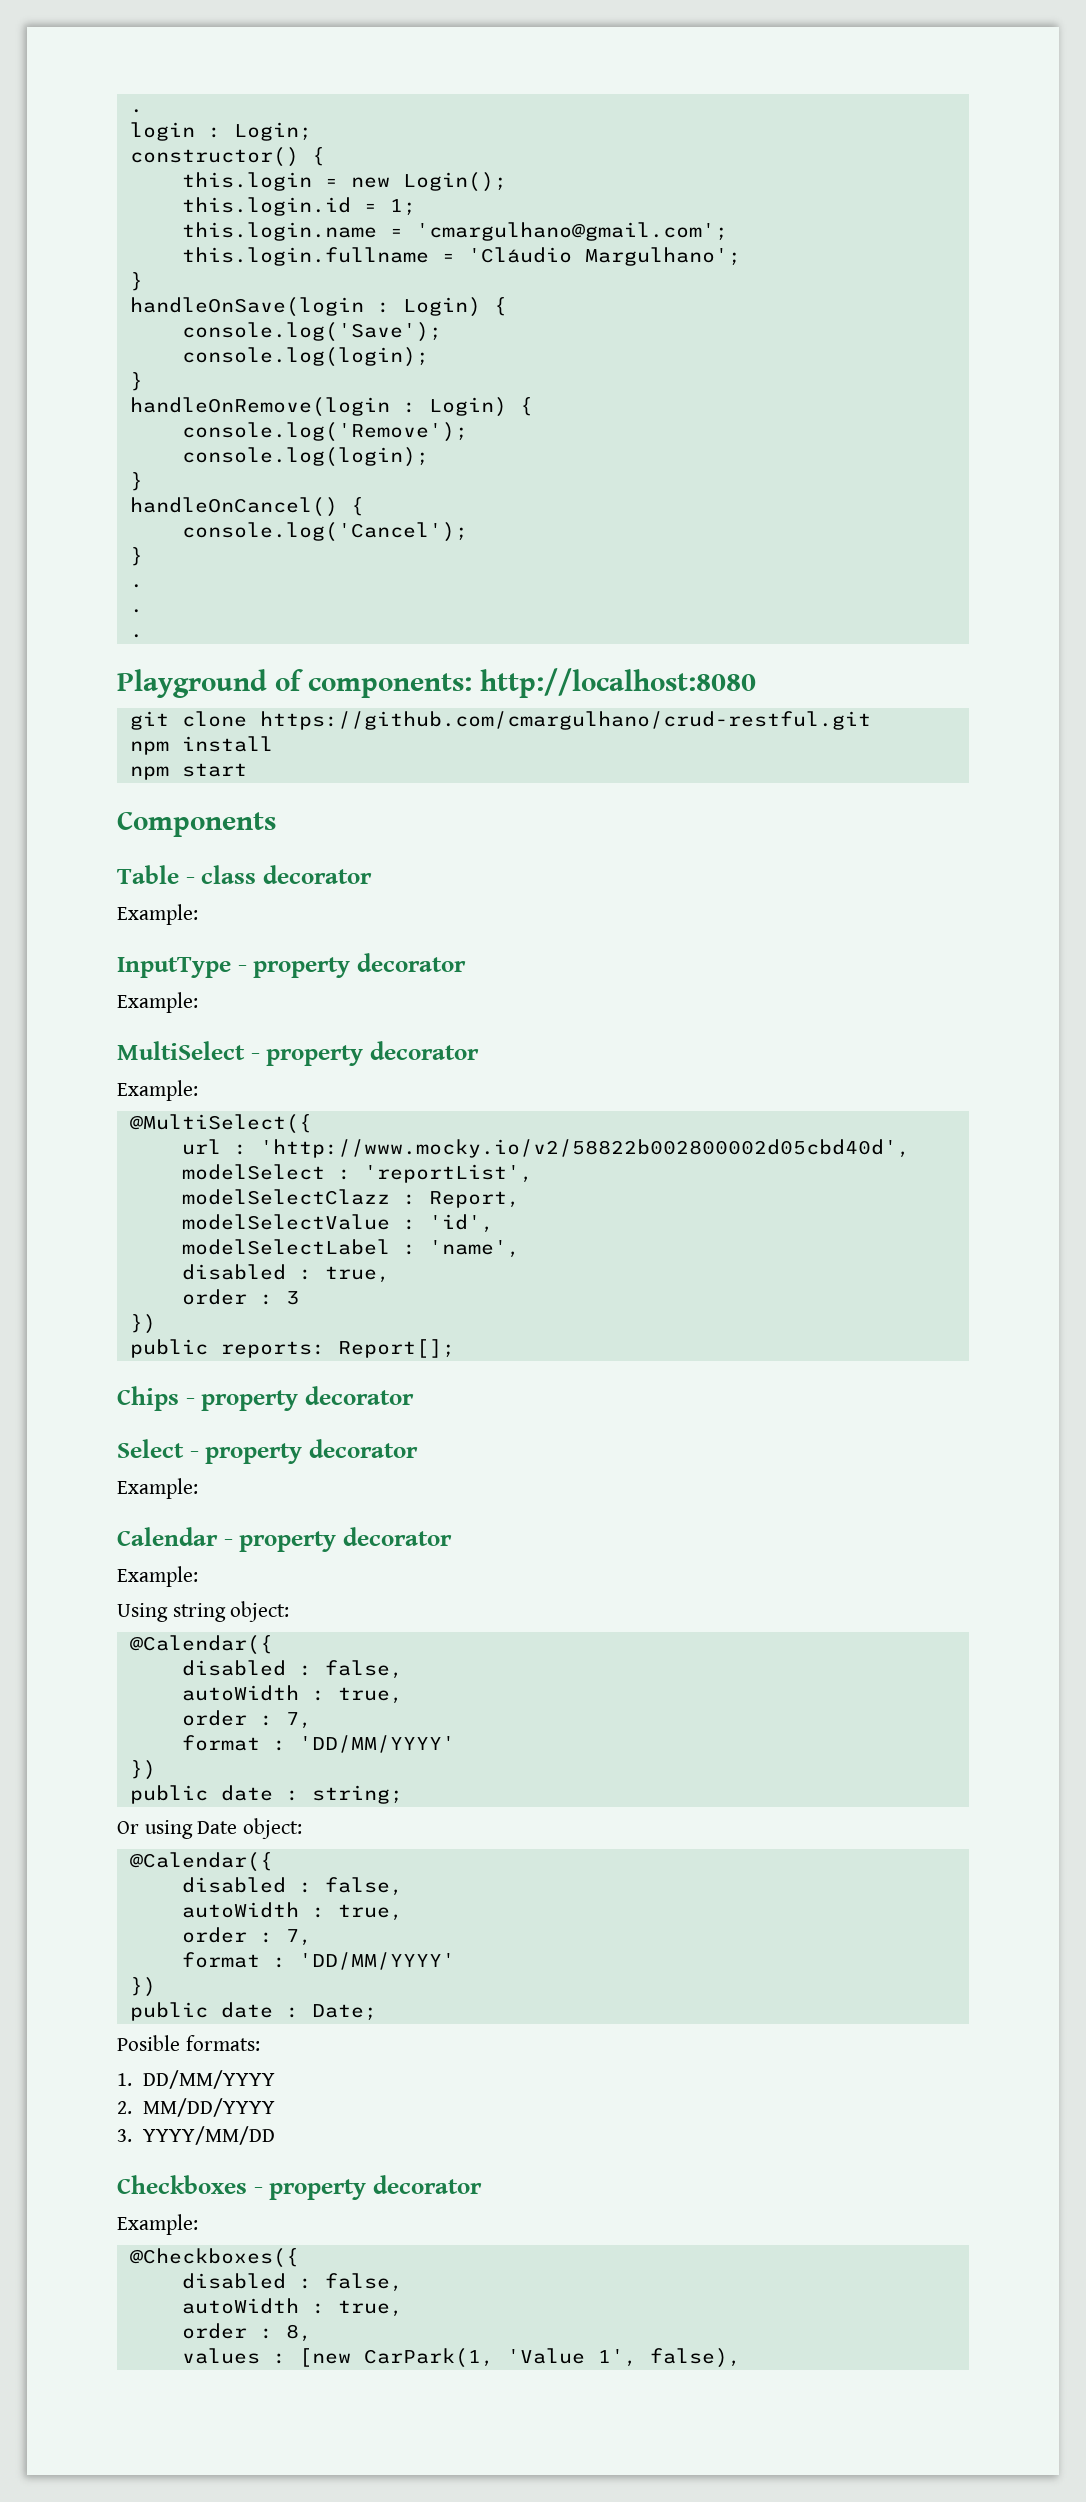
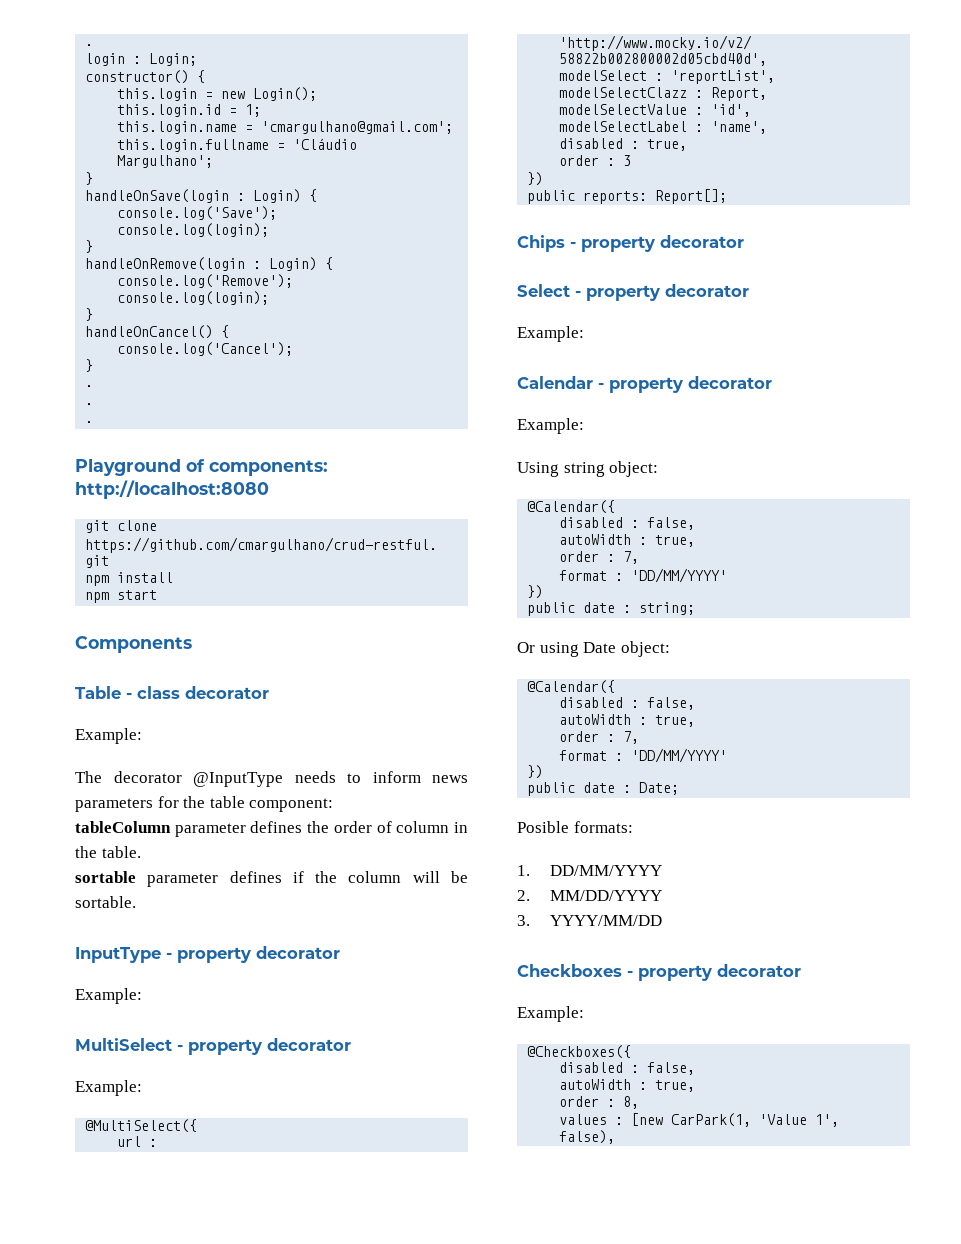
(198, 914) none -> [75,771,468,787] [75,796,334,812] [75,821,469,837] [75,846,141,858] [75,871,468,887] [75,896,136,908] // The decorator @InputType needs to inform news parameters for the table component: // tableColumn parameter defines the order of column in the table. // sortable parameter defines if the column will be sortable.

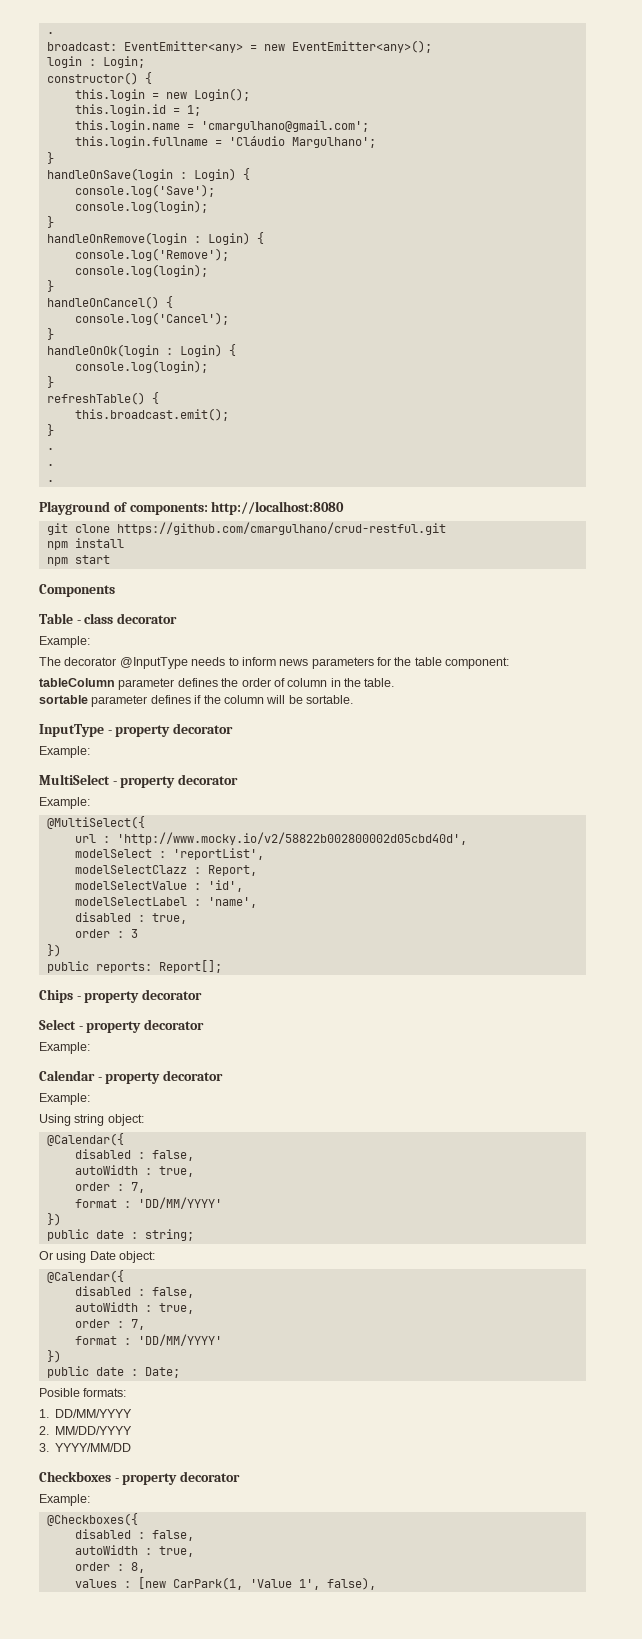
[85,44,94,46] . -> [46,32,54,34] [46,40,432,53] . // broadcast: EventEmitter<any> = new EventEmitter<any>();
(94, 365) none -> [46,344,236,357] [74,360,208,373] [46,376,54,388] [46,392,159,405] [74,408,229,421] [46,424,54,436] // handleOnOk(login : Login) { // console.log(login); // } // refreshTable() { // this.broadcast.emit(); // }

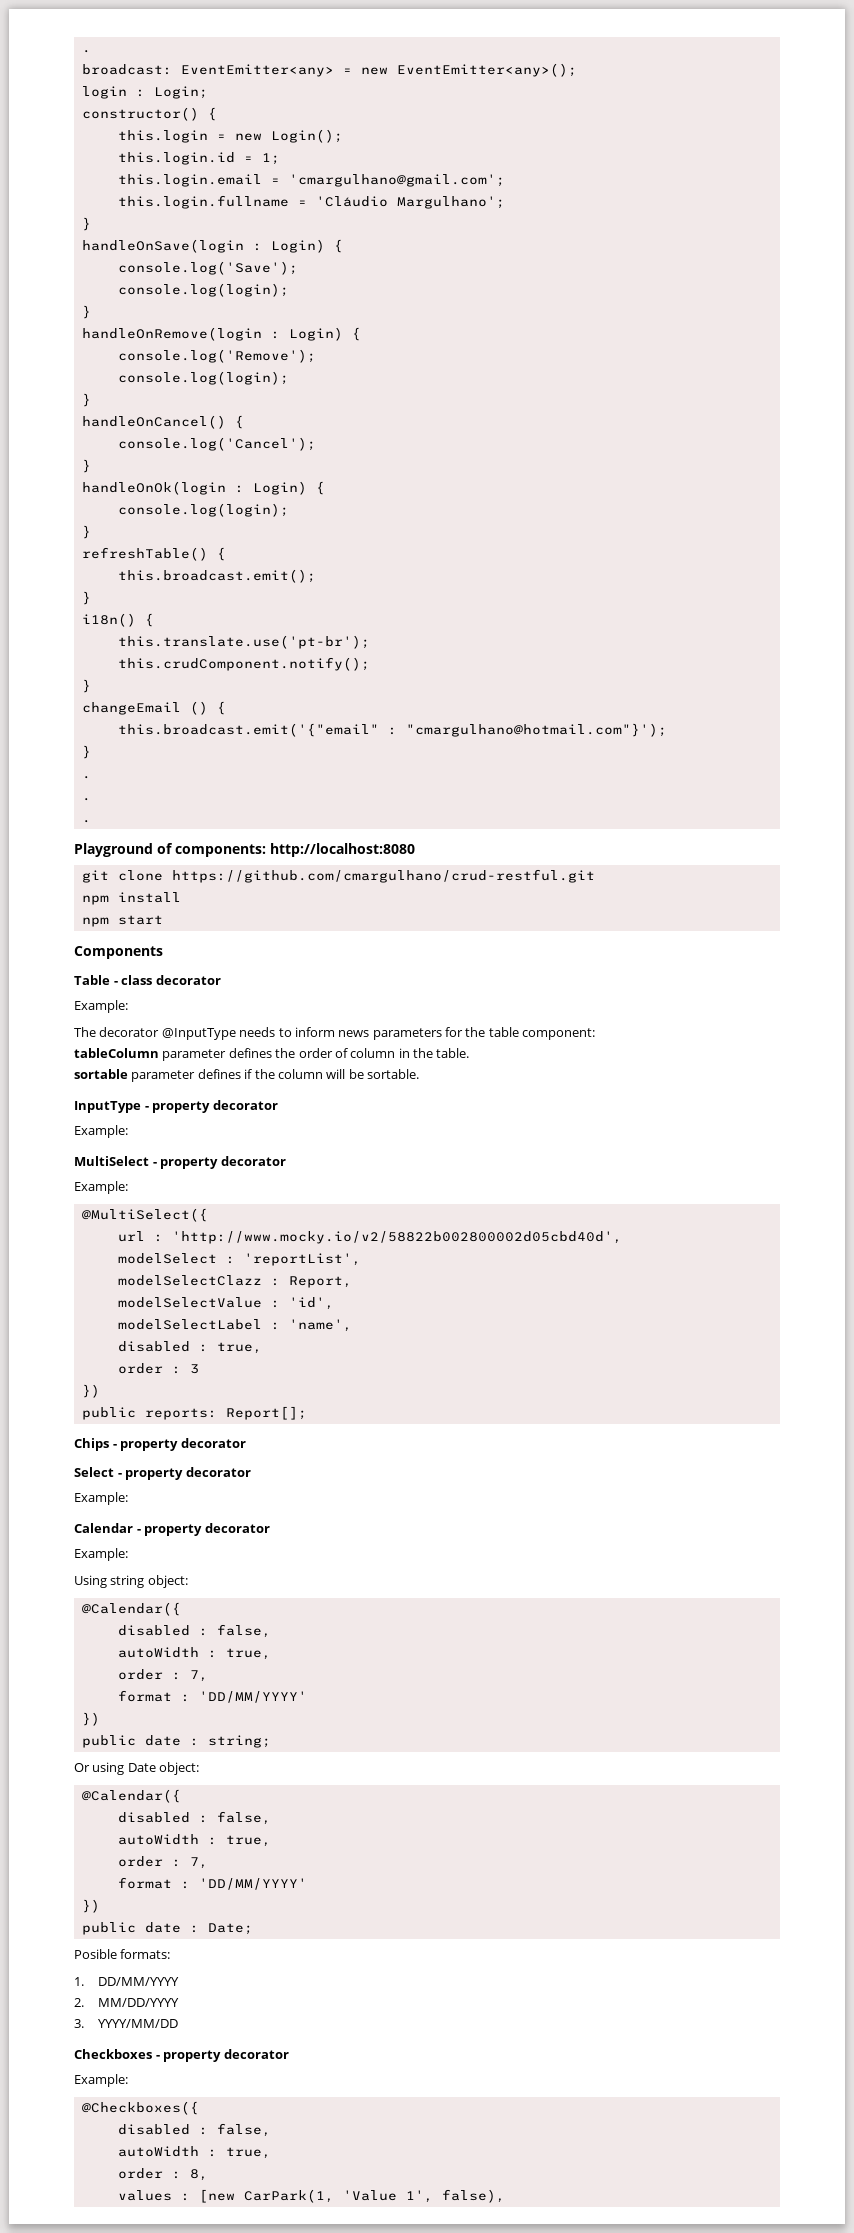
[74,120,180,132] this.login.name -> [117,174,262,187] this.login.email
(54, 430) none -> [81,613,154,627] [117,635,370,649] [117,657,370,671] [81,679,91,693] [81,701,226,715] [117,723,667,737] [81,745,91,759] // i18n() { // this.translate.use('pt-br'); // this.crudComponent.notify(); // } // changeEmail () { // this.broadcast.emit('{"email" : "cmargulhano@hotmail.com"}'); // }

